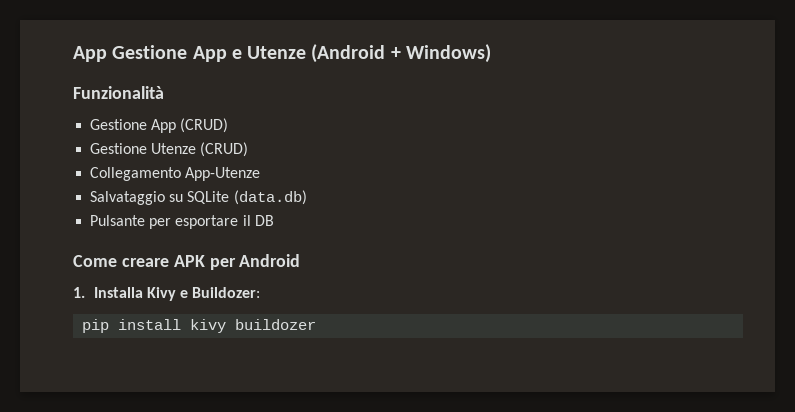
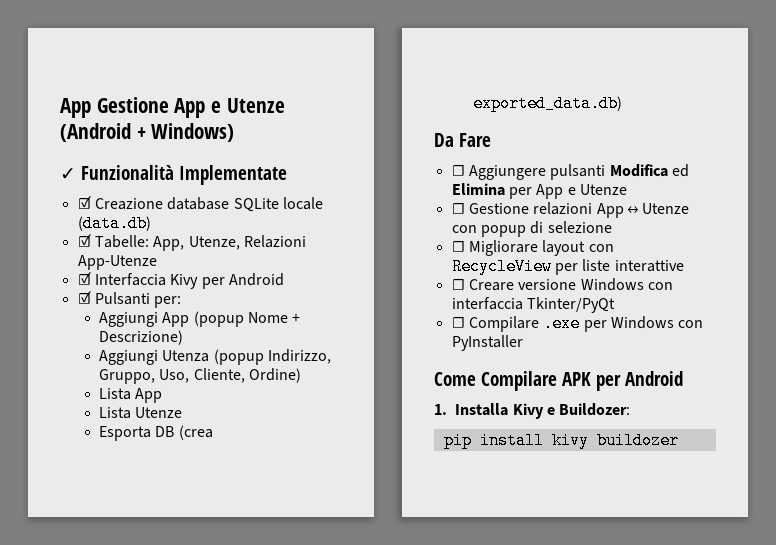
(491, 53) none -> [60,168,76,180] ✓
[90,118,229,133] [90,142,249,157] [90,167,261,181] [90,190,307,205] [90,215,274,229] // Gestione App (CRUD) // Gestione Utenze (CRUD) // Collegamento App-Utenze // Salvataggio su SQLite (data.db) // Pulsante per esportare il DB -> [179,165,287,185] [77,196,323,212] [77,215,151,232] [77,234,306,251] [77,255,157,270] [77,272,284,289] [77,291,182,308] [99,311,301,327] [99,330,184,345] [99,349,331,365] [99,368,301,384] [99,388,163,403] [99,407,183,419] [99,425,213,441] [473,95,623,112] [434,133,491,147] [451,164,689,180] [451,183,627,199] [451,202,690,218] [451,221,612,237] [451,240,614,256] [451,258,684,275] [451,278,673,291] [451,297,615,313] [451,315,704,332] [451,335,523,351] Implementate // ☑ Creazione database SQLite locale (data.db) // ☑ Tabelle: App, Utenze, Relazioni App-Utenze // ☑ Interfaccia Kivy per Android // ☑ Pulsanti per: // Aggiungi App (popup Nome + Descrizione) // Aggiungi Utenza (popup Indirizzo, Gruppo, Uso, Cliente, Ordine) // Lista App // Lista Utenze // Esporta DB (crea exported_data.db) // Da Fare // ☐ Aggiungere pulsanti Modifica ed Elimina per App e Utenze // ☐ Gestione relazioni App ↔ Utenze con popup di selezione // ☐ Migliorare layout con RecycleView per liste interattive // ☐ Creare versione Windows con interfaccia Tkinter/PyQt // ☐ Compilare .exe per Windows con PyInstaller
[121,258,169,267] creare -> [481,371,557,391] Compilare

